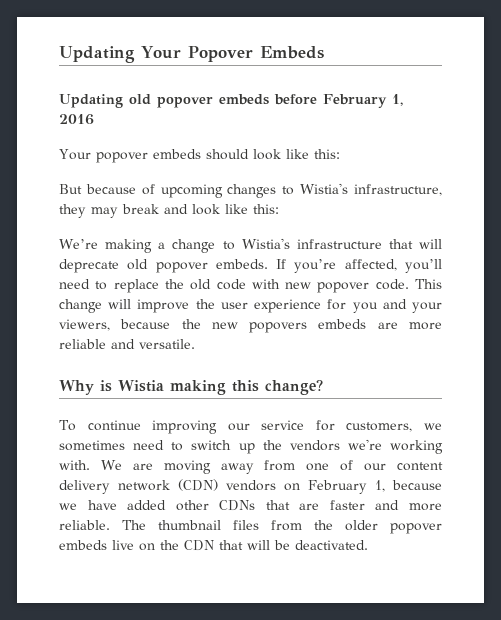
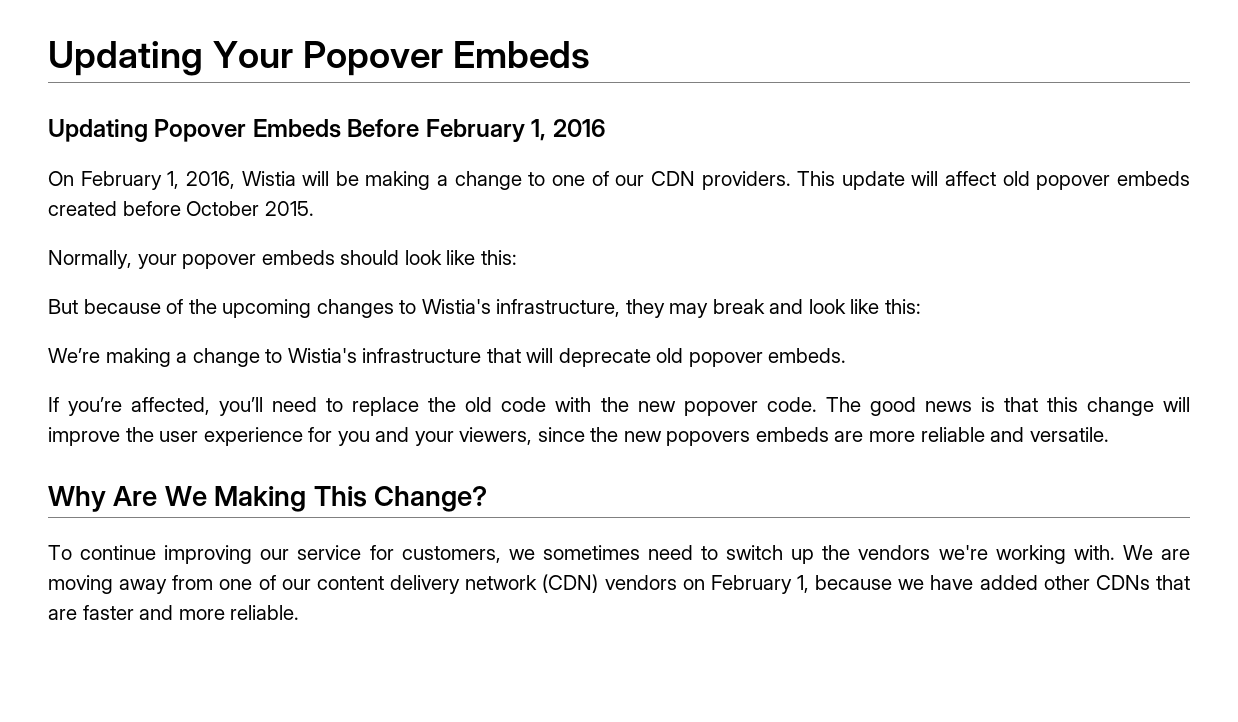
[129,94,317,108] old popover embeds before -> [154,119,420,142] Popover Embeds Before
[59,149,91,160] Your -> [48,171,1190,190] [48,201,314,216] [48,250,177,269] On February 1, 2016, Wistia will be making a change to one of our CDN providers. This update will affect old popover embeds created before October 2015. // Normally, your
(155, 189) none -> [188,299,217,314] the
(268, 264) none -> (847, 355) //
(280, 284) none -> [600,397,629,412] the
[415,279,443,289] This -> [825,397,1078,416] The good news is that this
[120,319,171,329] because -> [537,427,585,442] since
[100,380,323,395] is Wistia making this change? -> [113,486,488,512] Are We Making This Change?
[122,520,442,534] [59,540,368,551] The thumbnail files from the older popover embeds live on the CDN that will be deactivated. -> (300, 612) none

